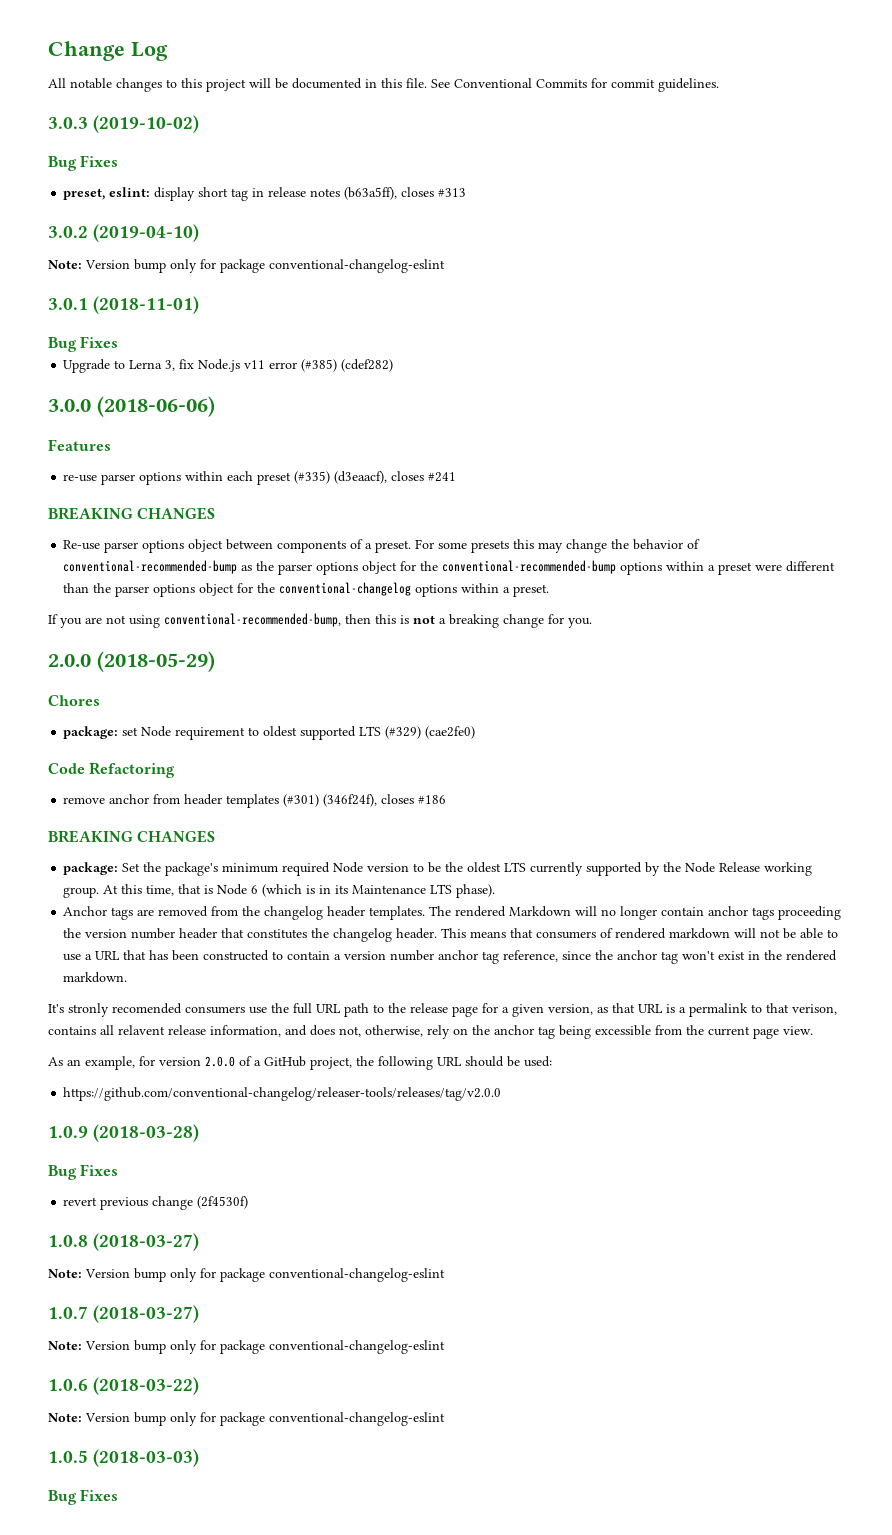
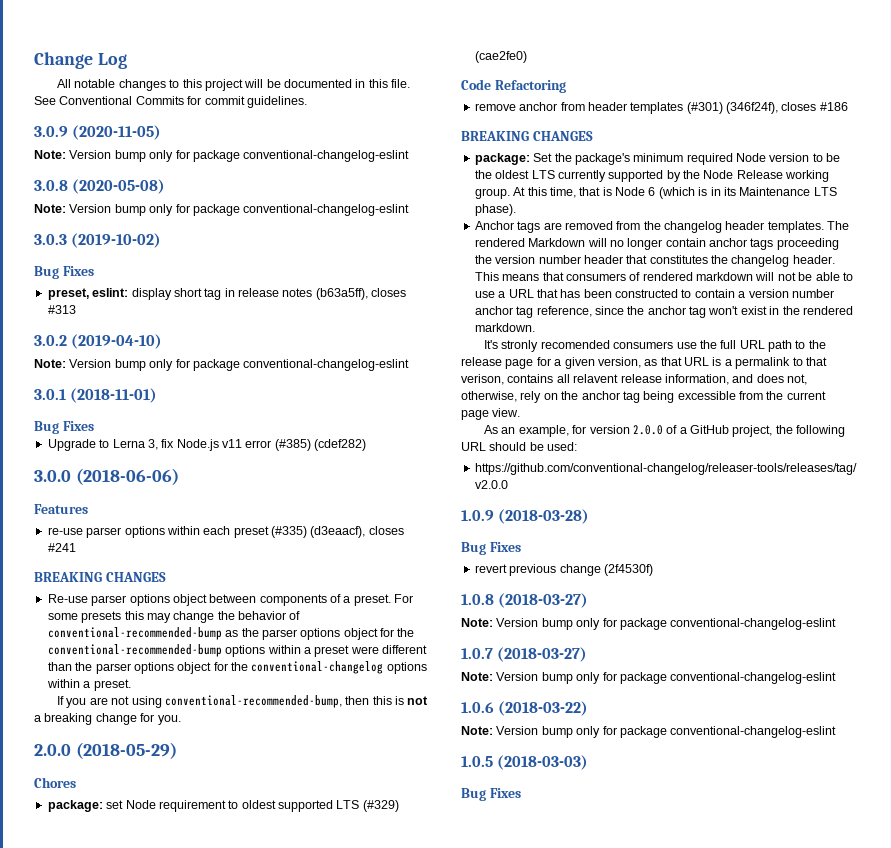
(719, 85) none -> [34,125,162,140] [34,150,410,162] [34,179,166,194] [34,204,410,216] // 3.0.9 (2020-11-05) // Note: Version bump only for package conventional-changelog-eslint // 3.0.8 (2020-05-08) // Note: Version bump only for package conventional-changelog-eslint

